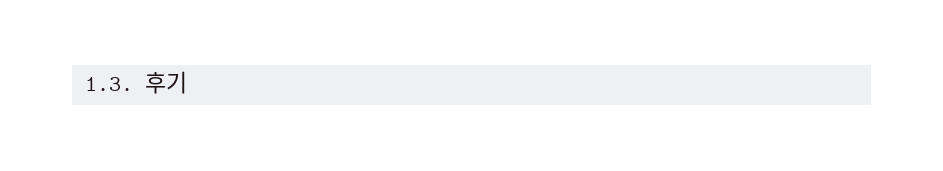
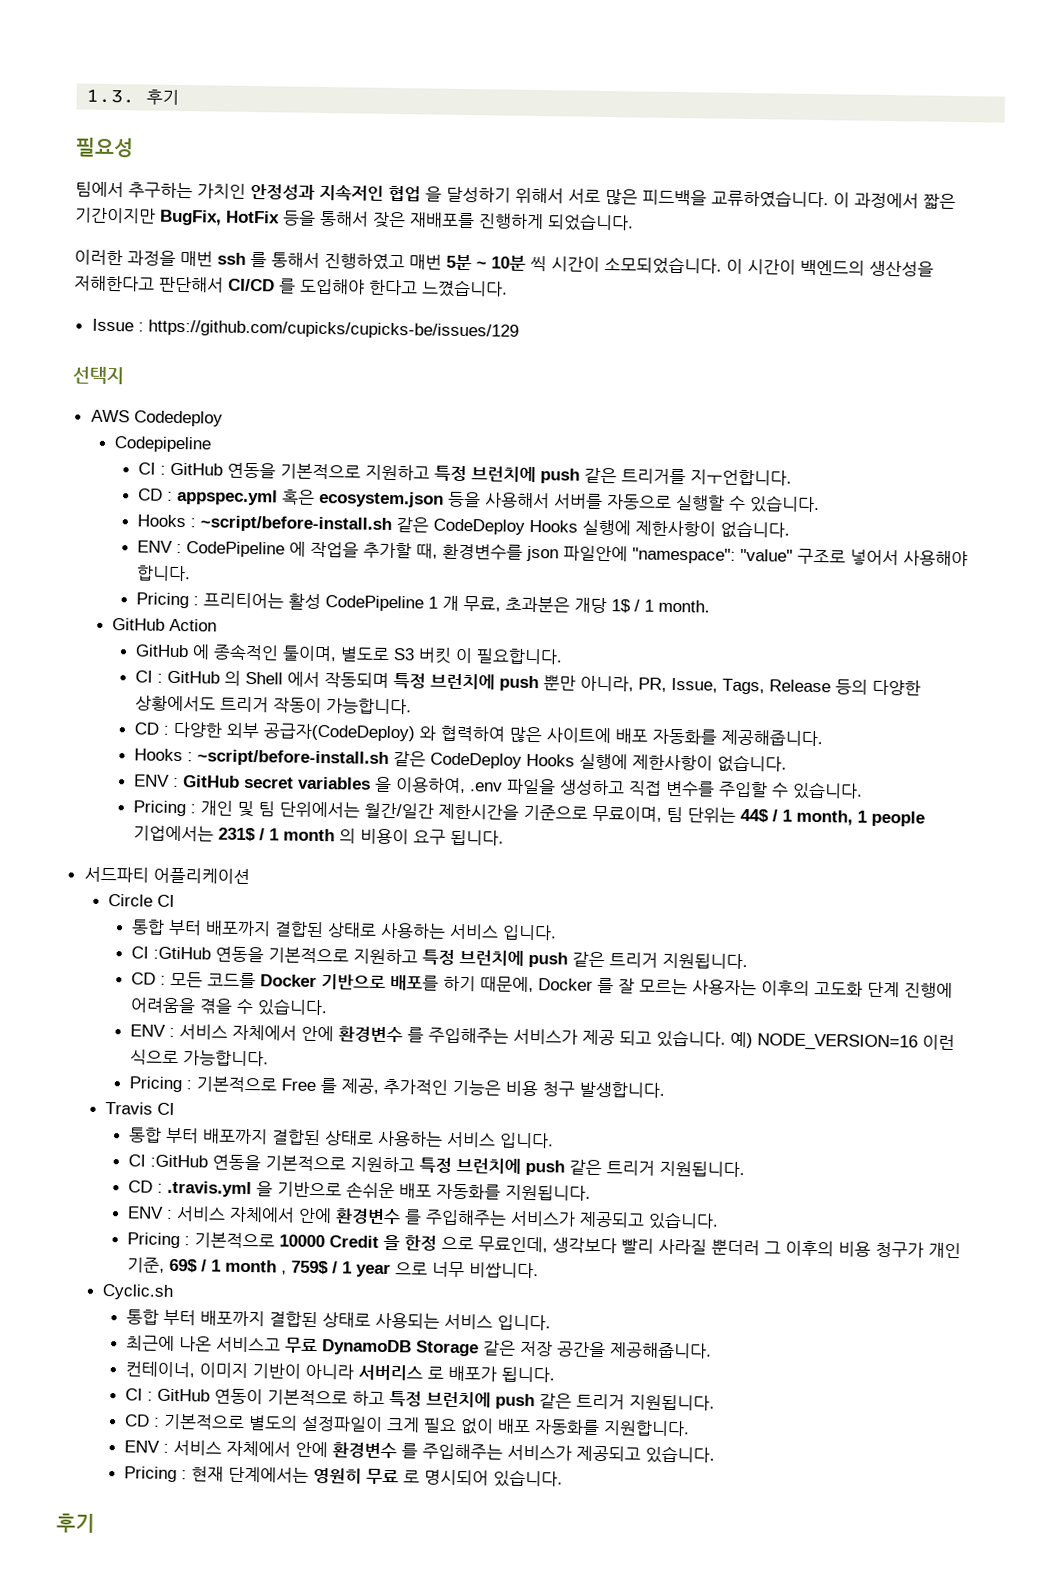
(187, 82) none -> [75,137,134,158] [75,181,956,209] [75,207,634,232] [74,249,934,277] [74,275,508,298] [91,318,519,340] [72,366,124,385] [90,409,223,427] [113,436,211,453] [137,462,792,486] [137,488,820,514] [136,514,790,539] [136,540,968,567] [135,565,191,582] [135,592,710,614] [111,618,217,632] [134,643,563,665] [134,670,921,696] [134,695,412,715] [133,721,823,747] [133,748,787,773] [133,774,863,800] [132,800,925,827] [132,825,504,846] [83,866,250,885] [107,894,175,907] [130,919,557,941] [130,946,748,970] [130,971,953,998] [129,997,328,1017] [129,1024,955,1052] [129,1049,269,1067] [128,1076,665,1098] [104,1102,175,1115] [128,1127,554,1149] [127,1154,745,1178] [127,1180,591,1201] [126,1206,719,1230] [126,1232,961,1259] [126,1257,539,1279] [101,1283,174,1300] [125,1309,551,1331] [125,1335,712,1359] [124,1361,555,1383] [124,1388,715,1411] [123,1413,690,1437] [123,1440,715,1464] [123,1466,563,1488] [56,1513,95,1533] // 필요성 // 팀에서 추구하는 가치인 안정성과 지속저인 협업 을 달성하기 위해서 서로 많은 피드백을 교류하였습니다. 이 과정에서 짧은 기간이지만 BugFix, HotFix 등을 통해서 잦은 재배포를 진행하게 되었습니다. // 이러한 과정을 매번 ssh 를 통해서 진행하였고 매번 5분 ~ 10분 씩 시간이 소모되었습니다. 이 시간이 백엔드의 생산성을 저해한다고 판단해서 CI/CD 를 도입해야 한다고 느꼈습니다. // Issue : https://github.com/cupicks/cupicks-be/issues/129 // 선택지 // AWS Codedeploy // Codepipeline // CI : GitHub 연동을 기본적으로 지원하고 특정 브런치에 push 같은 트리거를 지ㅜ언합니다. // CD : appspec.yml 혹은 ecosystem.json 등을 사용해서 서버를 자동으로 실행할 수 있습니다. // Hooks : ~script/before-install.sh 같은 CodeDeploy Hooks 실행에 제한사항이 없습니다. // ENV : CodePipeline 에 작업을 추가할 때, 환경변수를 json 파일안에 "namespace": "value" 구조로 넣어서 사용해야 합니다. // Pricing : 프리티어는 활성 CodePipeline 1 개 무료, 초과분은 개당 1$ / 1 month. // GitHub Action // GitHub 에 종속적인 툴이며, 별도로 S3 버킷 이 필요합니다. // CI : GitHub 의 Shell 에서 작동되며 특정 브런치에 push 뿐만 아니라, PR, Issue, Tags, Release 등의 다양한 상황에서도 트리거 작동이 가능합니다. // CD : 다양한 외부 공급자(CodeDeploy) 와 협력하여 많은 사이트에 배포 자동화를 제공해줍니다. // Hooks : ~script/before-install.sh 같은 CodeDeploy Hooks 실행에 제한사항이 없습니다. // ENV : GitHub secret variables 을 이용하여, .env 파일을 생성하고 직접 변수를 주입할 수 있습니다. // Pricing : 개인 및 팀 단위에서는 월간/일간 제한시간을 기준으로 무료이며, 팀 단위는 44$ / 1 month, 1 people 기업에서는 231$ / 1 month 의 비용이 요구 됩니다. // 서드파티 어플리케이션 // Circle CI // 통합 부터 배포까지 결합된 상태로 사용하는 서비스 입니다. // CI :GtiHub 연동을 기본적으로 지원하고 특정 브런치에 push 같은 트리거 지원됩니다. // CD : 모든 코드를 Docker 기반으로 배포를 하기 때문에, Docker 를 잘 모르는 사용자는 이후의 고도화 단계 진행에 어려움을 겪을 수 있습니다. // ENV : 서비스 자체에서 안에 환경변수 를 주입해주는 서비스가 제공 되고 있습니다. 예) NODE_VERSION=16 이런 식으로 가능합니다. // Pricing : 기본적으로 Free 를 제공, 추가적인 기능은 비용 청구 발생합니다. // Travis CI // 통합 부터 배포까지 결합된 상태로 사용하는 서비스 입니다. // CI :GitHub 연동을 기본적으로 지원하고 특정 브런치에 push 같은 트리거 지원됩니다. // CD : .travis.yml 을 기반으로 손쉬운 배포 자동화를 지원됩니다. // ENV : 서비스 자체에서 안에 환경변수 를 주입해주는 서비스가 제공되고 있습니다. // Pricing : 기본적으로 10000 Credit 을 한정 으로 무료인데, 생각보다 빨리 사라질 뿐더러 그 이후의 비용 청구가 개인 기준, 69$ / 1 month , 759$ / 1 year 으로 너무 비쌉니다. // Cyclic.sh // 통합 부터 배포까지 결합된 상태로 사용되는 서비스 입니다. // 최근에 나온 서비스고 무료 DynamoDB Storage 같은 저장 공간을 제공해줍니다. // 컨테이너, 이미지 기반이 아니라 서버리스 로 배포가 됩니다. // CI : GitHub 연동이 기본적으로 하고 특정 브런치에 push 같은 트리거 지원됩니다. // CD : 기본적으로 별도의 설정파일이 크게 필요 없이 배포 자동화를 지원합니다. // ENV : 서비스 자체에서 안에 환경변수 를 주입해주는 서비스가 제공되고 있습니다. // Pricing : 현재 단계에서는 영원히 무료 로 명시되어 있습니다. // 후기

